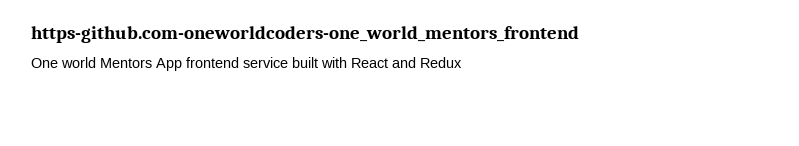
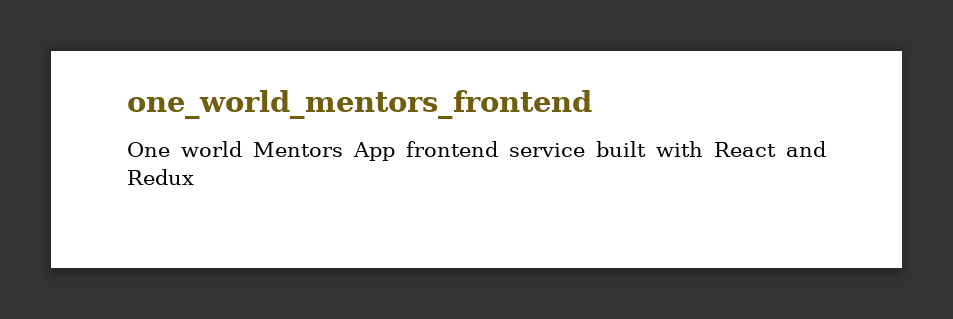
[31,26,579,43] https-github.com-oneworldcoders-one_world_mentors_frontend -> [127,90,592,119] one_world_mentors_frontend

